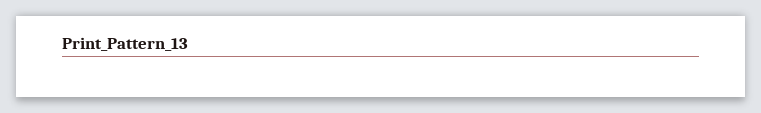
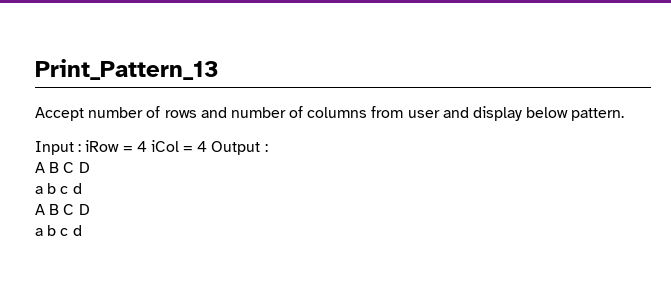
(188, 44) none -> [35,106,625,121] [35,140,268,155] [35,162,90,173] [35,183,82,194] [35,204,90,215] [35,225,82,236] // Accept number of rows and number of columns from user and display below pattern. // Input : iRow = 4 iCol = 4 Output : // A B C D // a b c d // A B C D // a b c d

